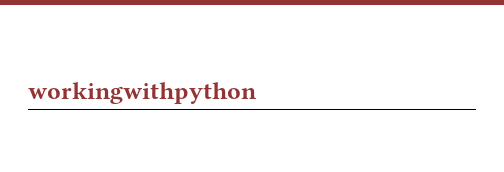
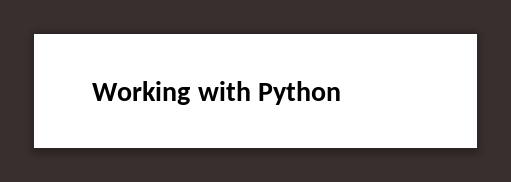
[28,82,257,104] workingwithpython -> [92,81,342,105] Working with Python

